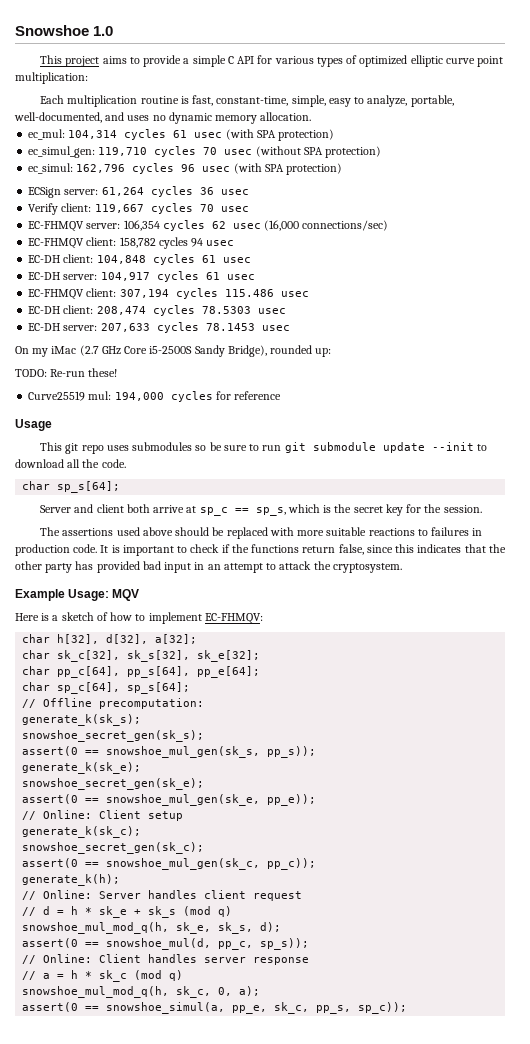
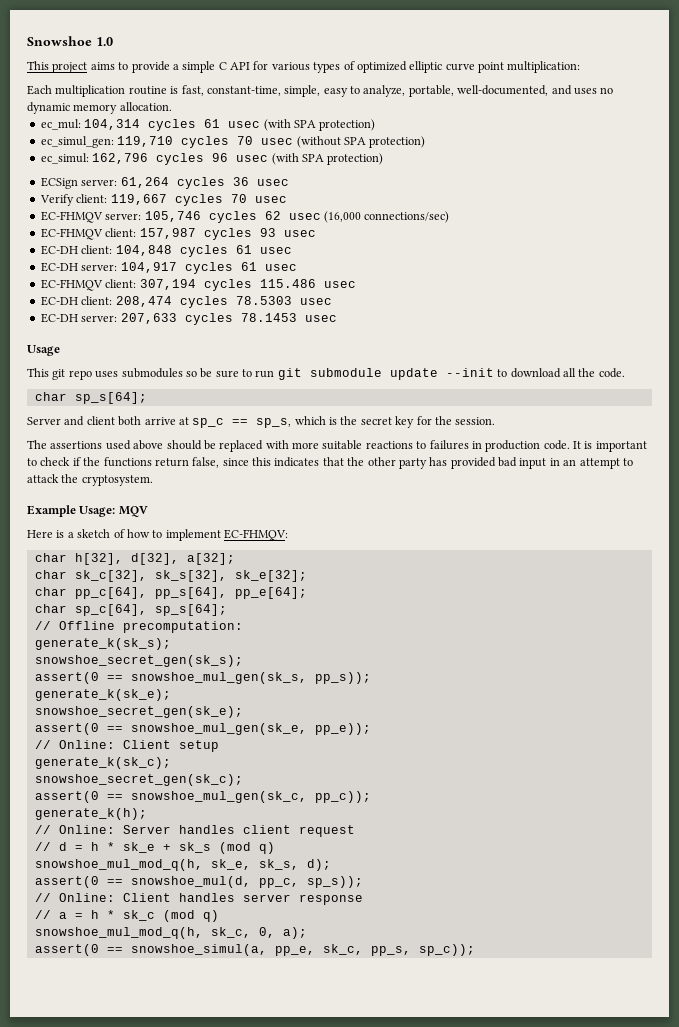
[123,220,160,231] 106,354 -> [144,211,201,222] 105,746
[119,237,204,249] 158,782 cycles 94 -> [139,228,276,240] 157,987 cycles 93
[15,345,332,357] [15,368,118,377] [28,391,282,402] // On my iMac (2.7 GHz Core i5-2500S Sandy Bridge), rounded up: // TODO: Re-run these! // Curve25519 mul: 194,000 cycles for reference -> (337, 318) none

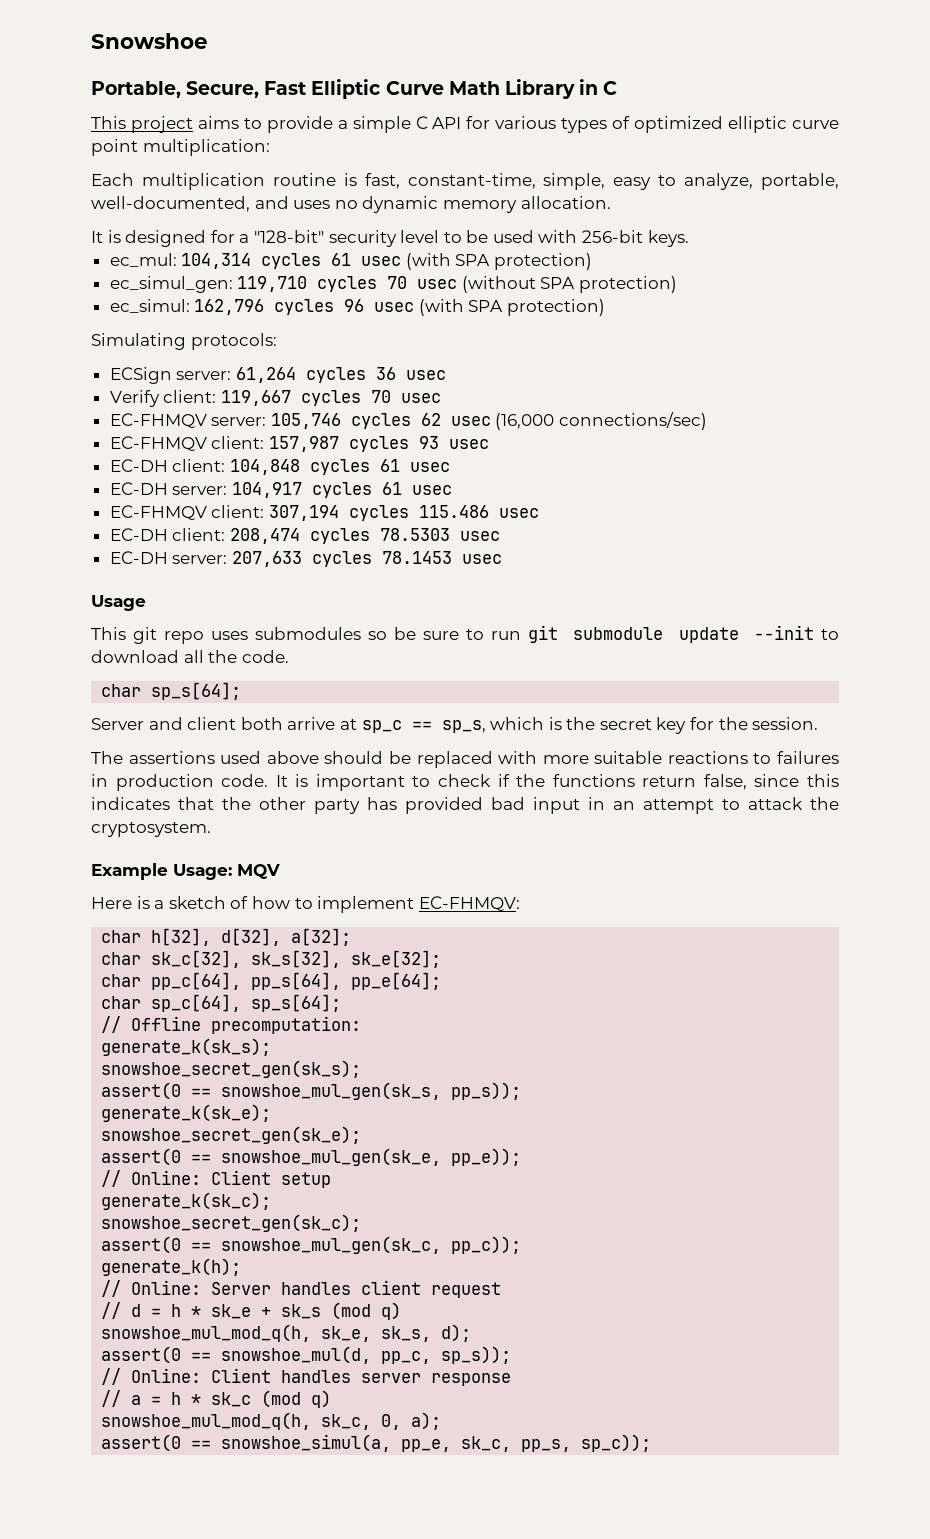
[96,37,113,46] 1.0 -> [91,79,618,99] // Portable, Secure, Fast Elliptic Curve Math Library in C
(172, 106) none -> [91,230,689,247] // It is designed for a "128-bit" security level to be used with 256-bit keys.
(384, 159) none -> [91,333,277,350] // Simulating protocols:

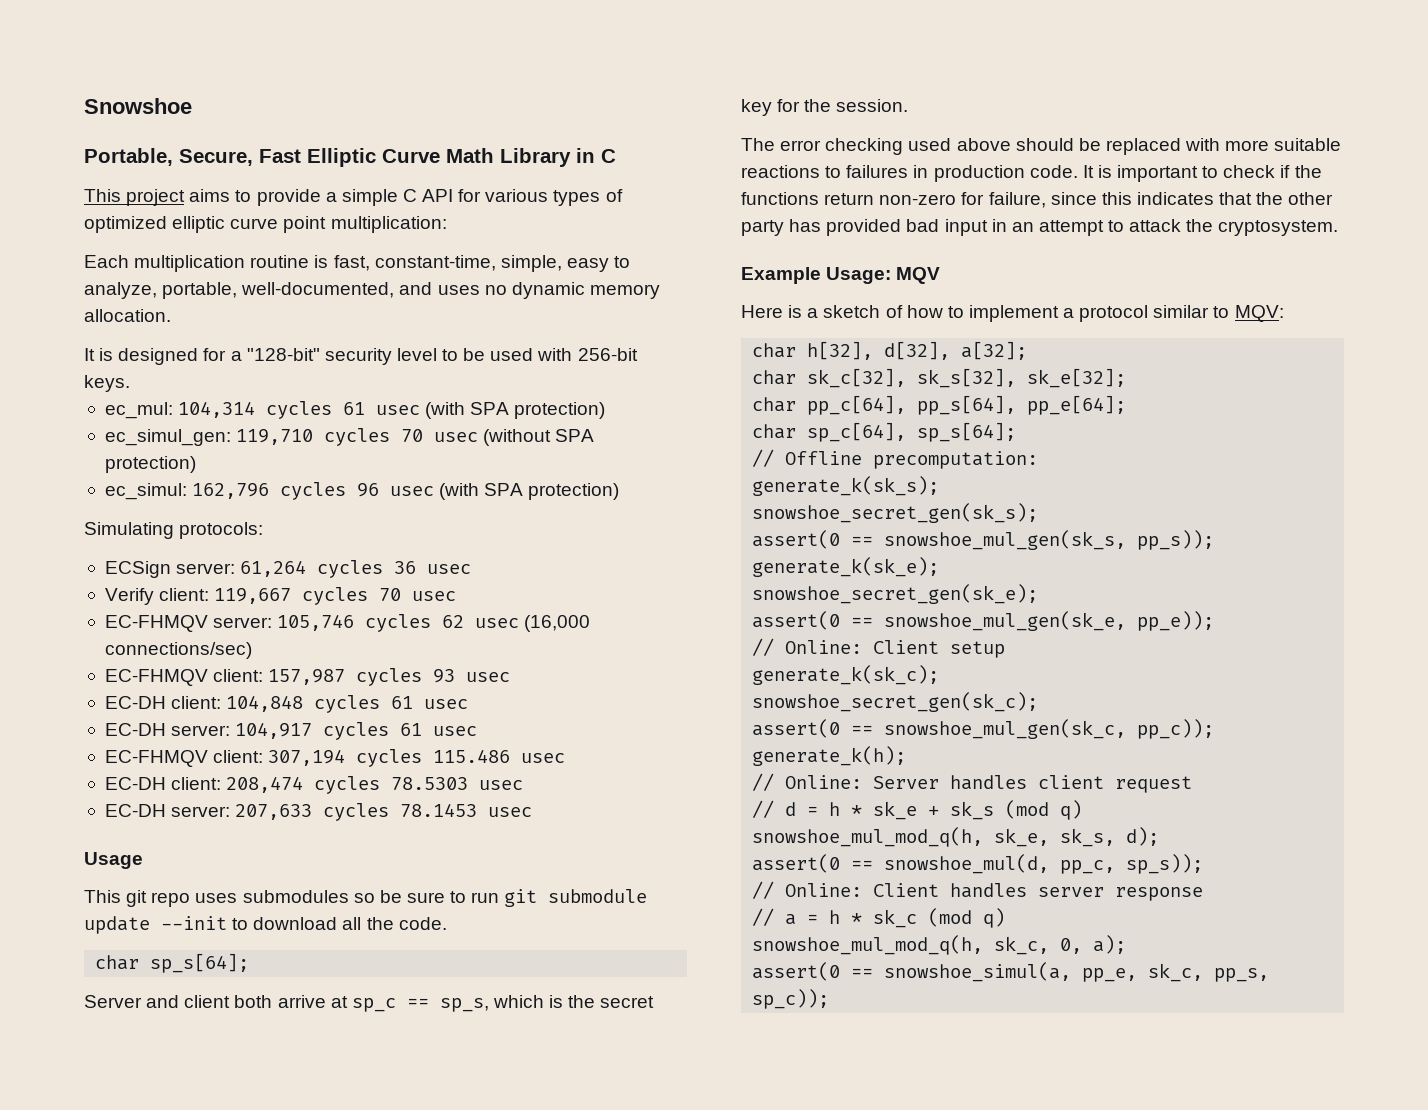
[128,751,215,764] assertions -> [780,138,904,155] error checking
[703,774,747,790] false, -> [879,192,1046,208] non-zero for failure,
[418,896,520,912] EC-FHMQV: -> [1063,305,1284,322] a protocol similar to MQV:

